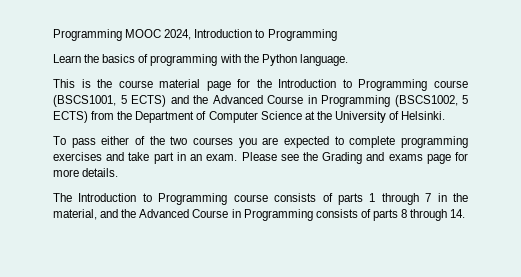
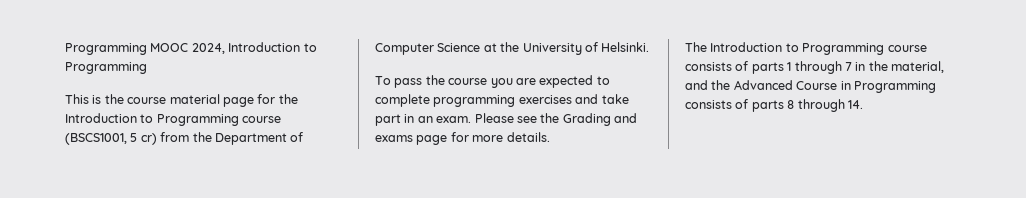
[53,54,348,66] // Learn the basics of programming with the Python language. -> (147, 68) none
[131,95,468,107] [53,111,88,123] ECTS) and the Advanced Course in Programming (BSCS1002, 5 ECTS) -> [140,133,157,145] cr)
[101,136,234,145] either of the two courses -> [425,75,488,85] the course

